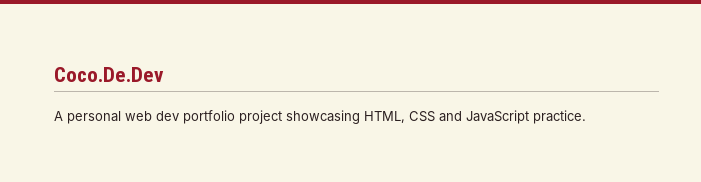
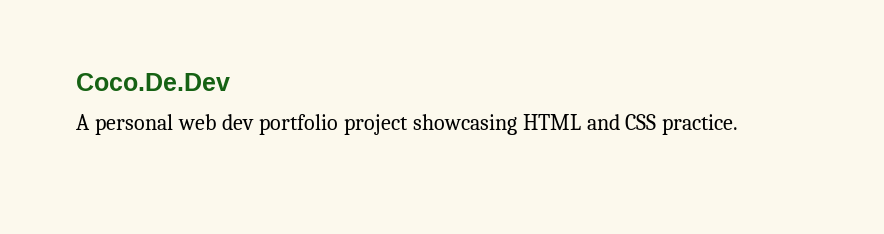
[364,110,529,124] HTML, CSS and JavaScript -> [522,114,657,130] HTML and CSS

